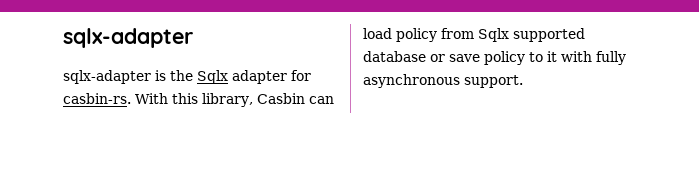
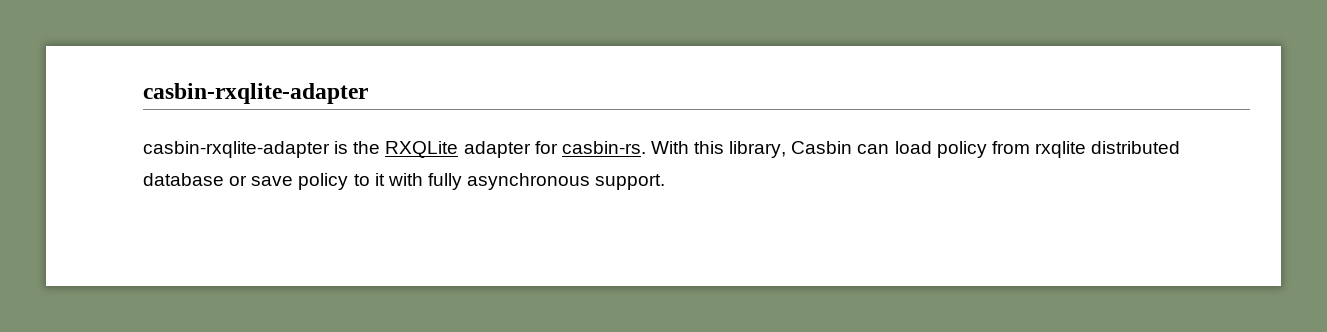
[63,28,193,48] [63,70,151,84] sqlx-adapter // sqlx-adapter -> [143,83,368,104] [143,141,330,158] casbin-rxqlite-adapter // casbin-rxqlite-adapter
[197,70,228,84] Sqlx -> [385,141,459,158] RXQLite
[478,28,585,42] Sqlx supported -> [1034,141,1181,158] rxqlite distributed

